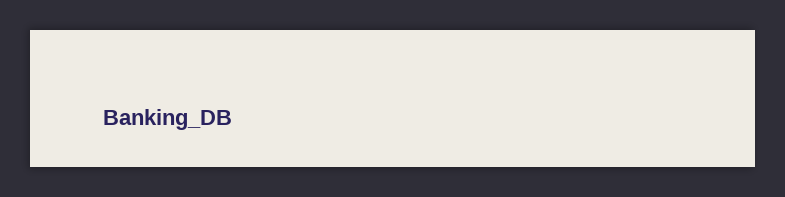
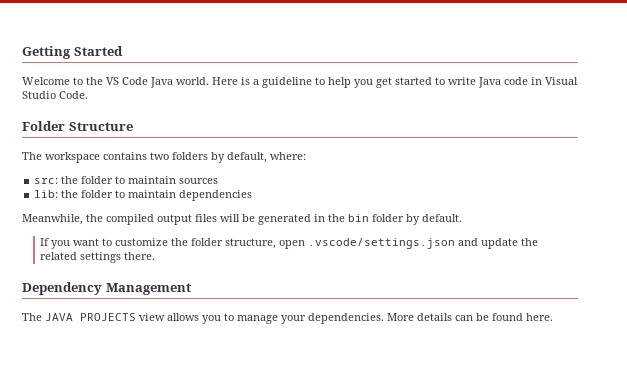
[103,109,232,130] Banking_DB -> [22,46,123,59] [22,77,578,88] [22,91,88,99] [22,121,133,131] [22,152,306,163] [34,176,219,184] [34,190,253,201] [22,214,462,225] [40,238,539,249] [40,252,156,263] [22,282,191,295] [22,313,553,324] Getting Started // Welcome to the VS Code Java world. Here is a guideline to help you get started to write Java code in Visual Studio Code. // Folder Structure // The workspace contains two folders by default, where: // src: the folder to maintain sources // lib: the folder to maintain dependencies // Meanwhile, the compiled output files will be generated in the bin folder by default. // If you want to customize the folder structure, open .vscode/settings.json and update the related settings there. // Dependency Management // The JAVA PROJECTS view allows you to manage your dependencies. More details can be found here.

